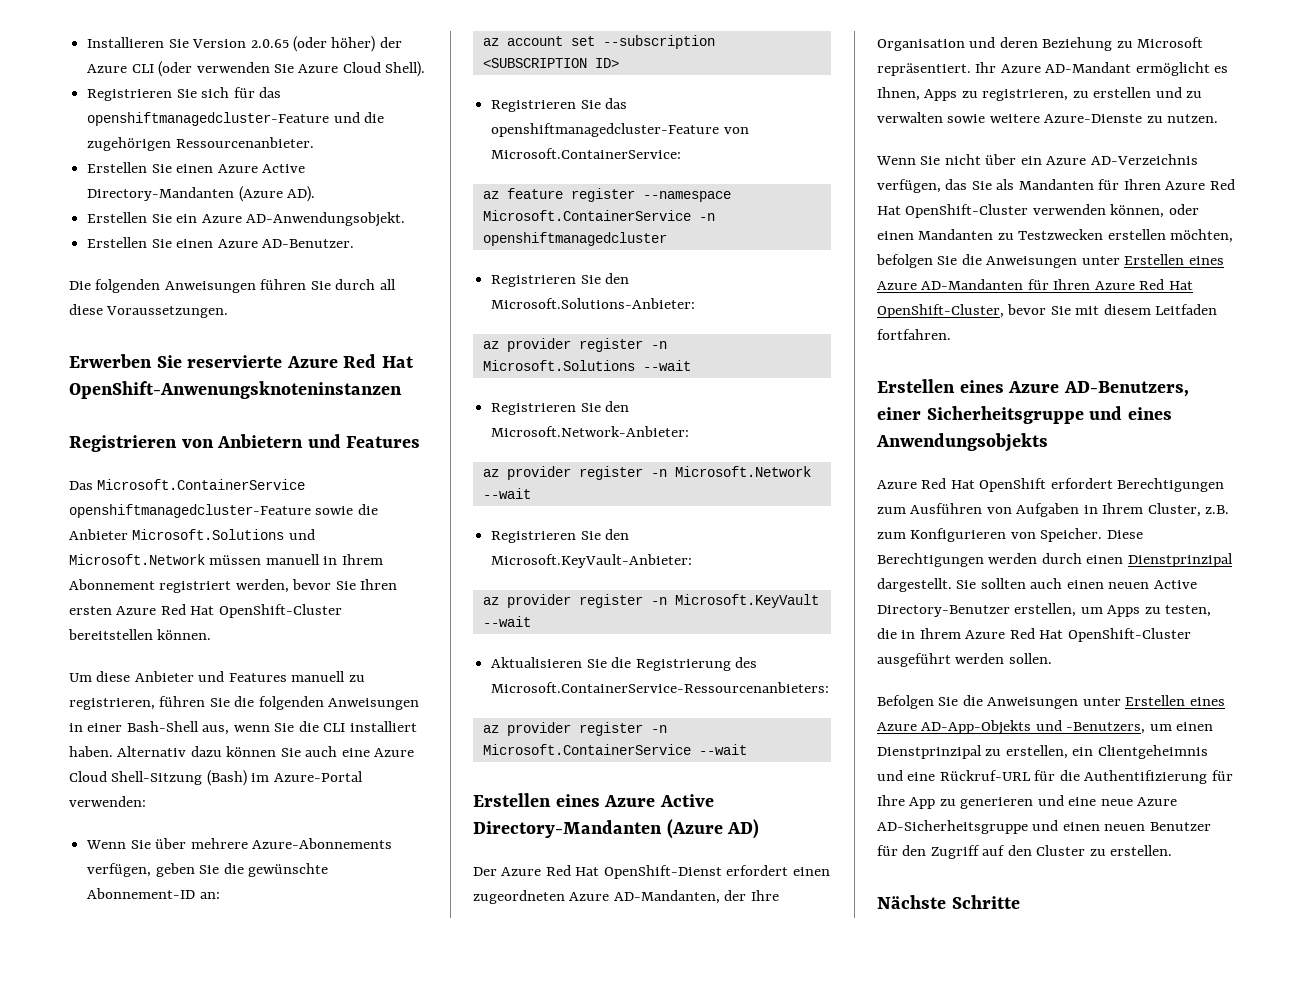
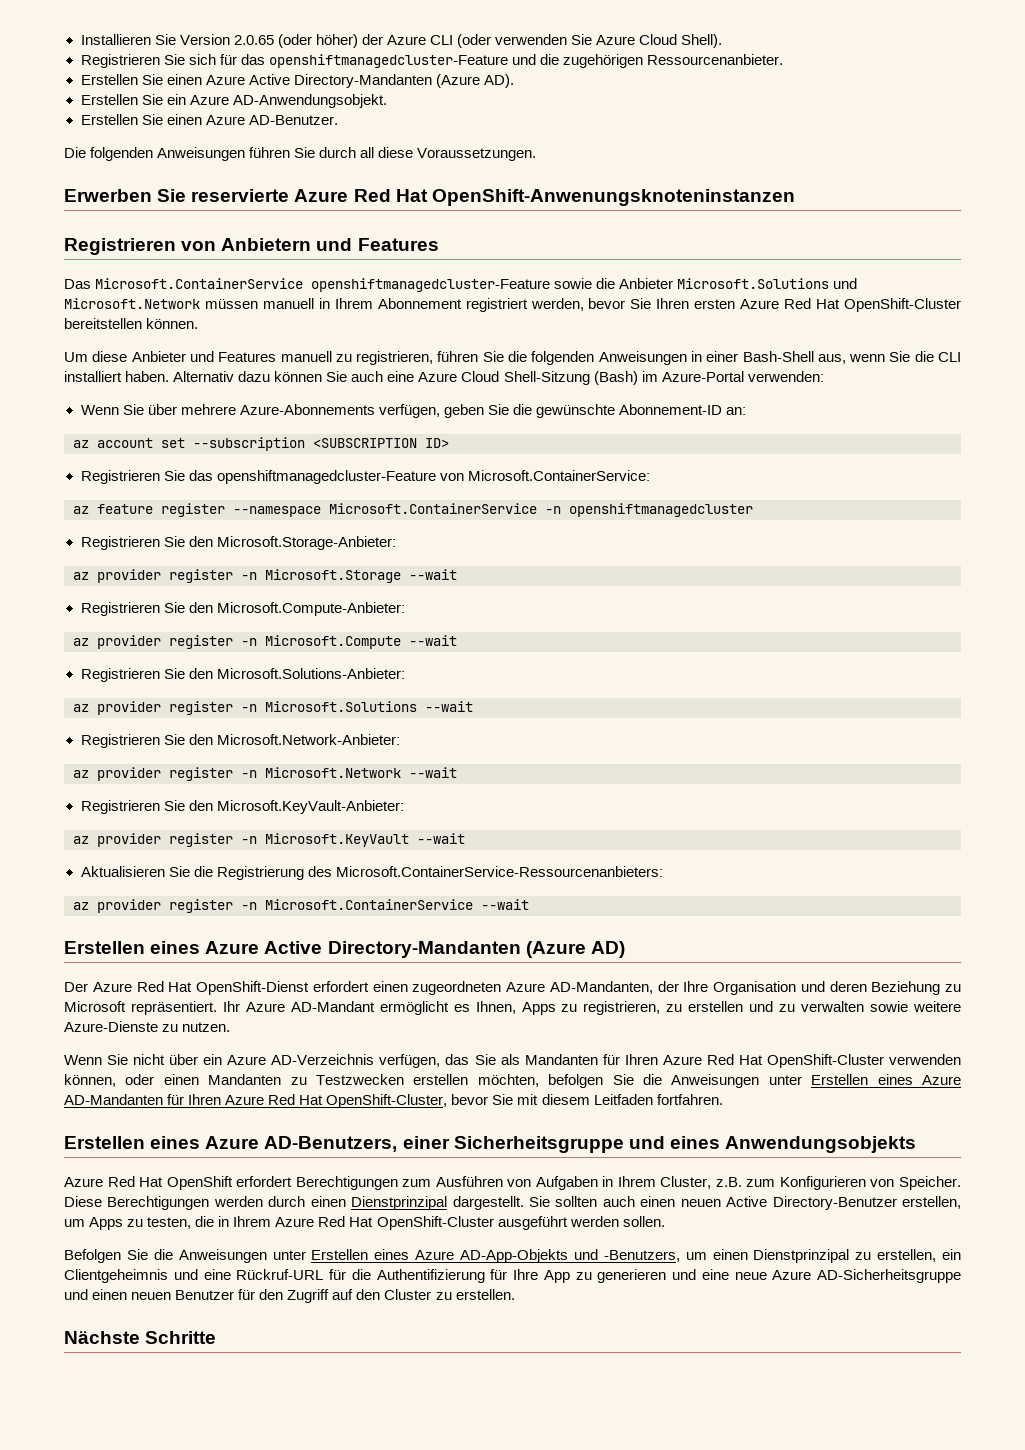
(667, 239) none -> [80,536,396,550] [73,569,457,583] [80,602,405,616] [73,635,457,649] // Registrieren Sie den Microsoft.Storage-Anbieter: // az provider register -n Microsoft.Storage --wait // Registrieren Sie den Microsoft.Compute-Anbieter: // az provider register -n Microsoft.Compute --wait

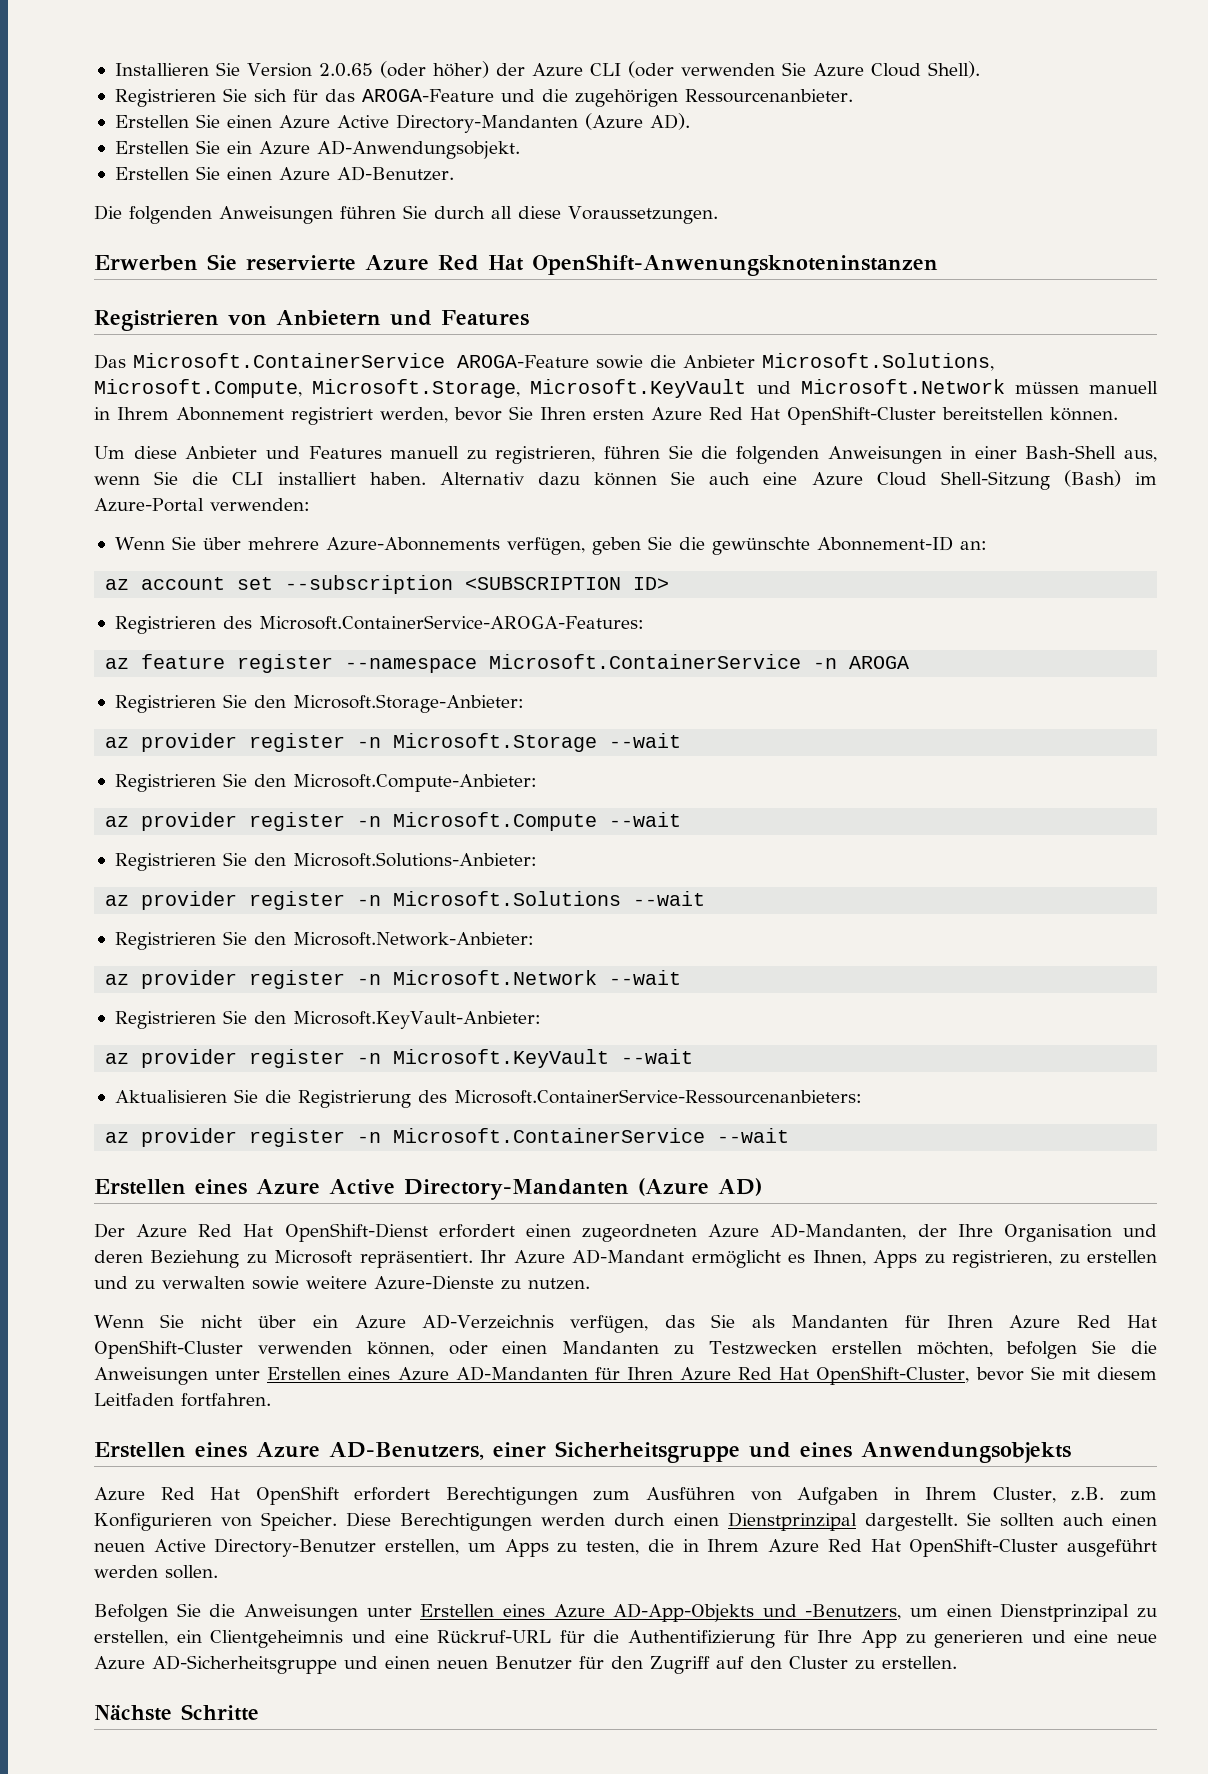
[268,54,508,68] openshiftmanagedcluster-Feature -> [361,89,494,102] AROGA-Feature
[311,278,551,292] openshiftmanagedcluster-Feature -> [457,355,589,368] AROGA-Feature
[677,278,830,289] Microsoft.Solutions -> [762,353,994,371] [94,379,747,398] Microsoft.Solutions, Microsoft.Compute, Microsoft.Storage, Microsoft.KeyVault
[163,470,650,484] Sie das openshiftmanagedcluster-Feature von Microsoft.ContainerService: -> [222,615,644,630] des Microsoft.ContainerService-AROGA-Features:
[569,503,753,517] openshiftmanagedcluster -> [849,656,910,669] AROGA

